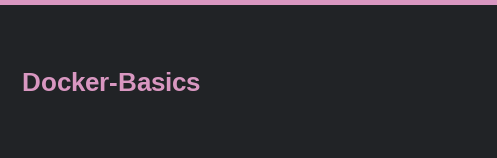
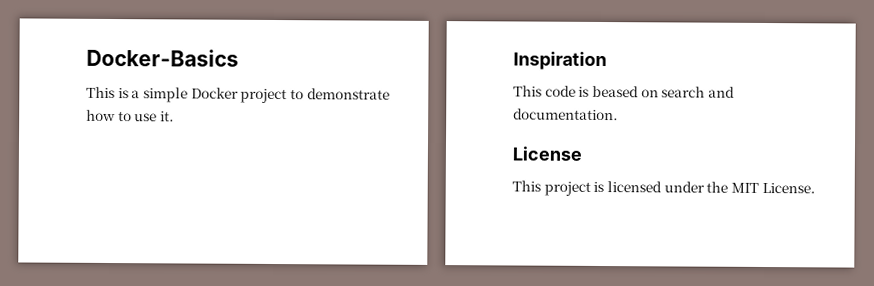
(200, 81) none -> [86,86,390,104] [86,109,174,122] [513,51,607,71] [513,85,735,98] [513,108,618,121] [512,146,582,161] [512,180,815,196] // This is a simple Docker project to demonstrate how to use it. // Inspiration // This code is beased on search and documentation. // License // This project is licensed under the MIT License.

